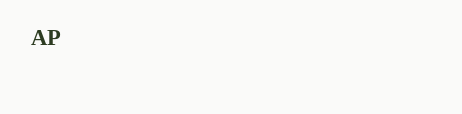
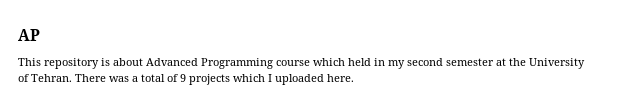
(61, 37) none -> [18,58,585,69] [18,74,354,85] // This repository is about Advanced Programming course which held in my second semester at the University of Tehran. There was a total of 9 projects which I uploaded here.

